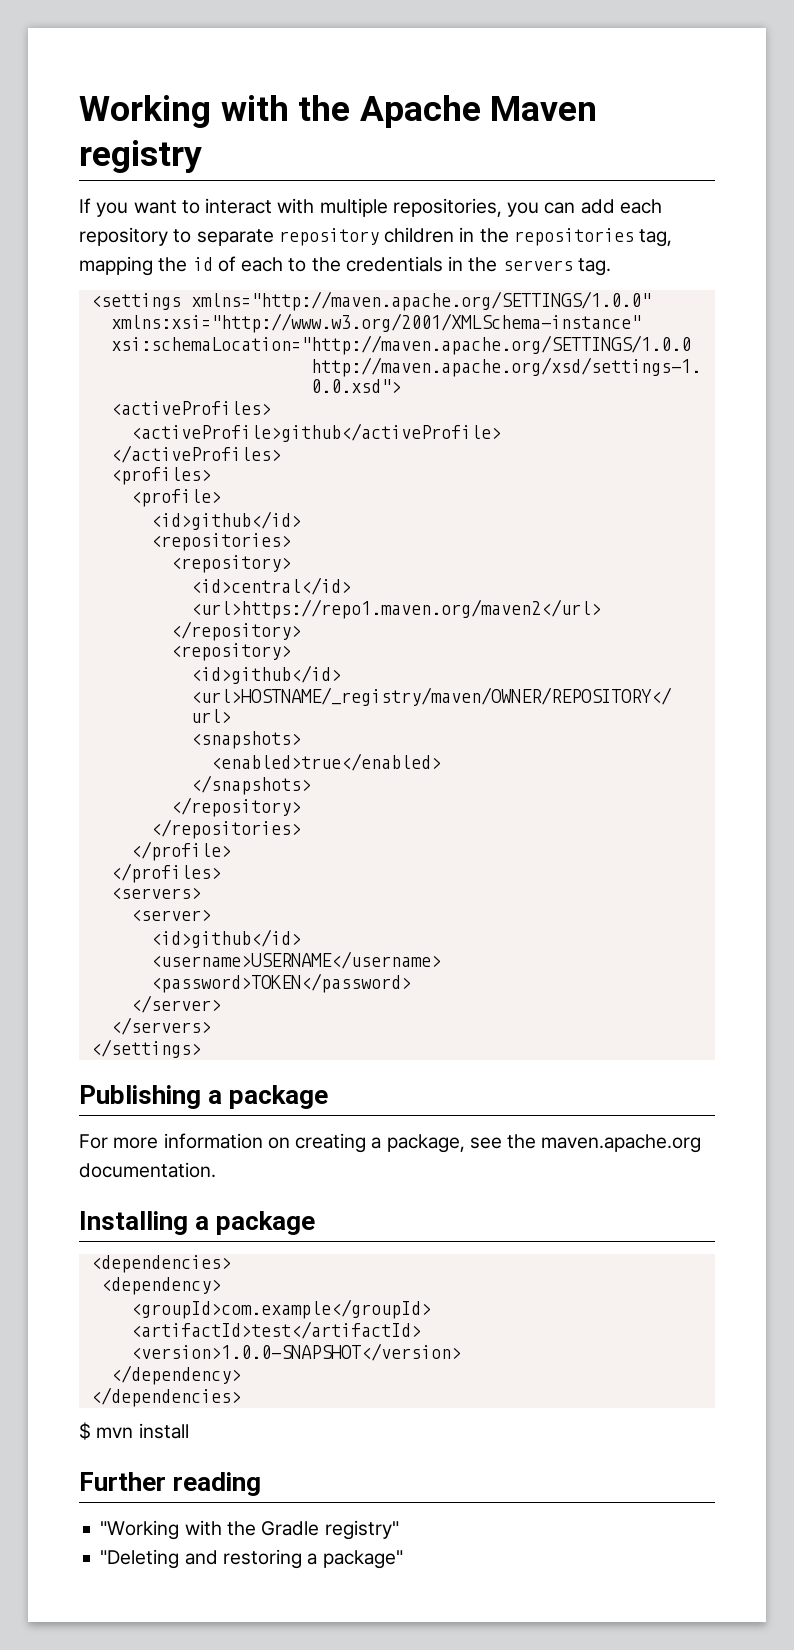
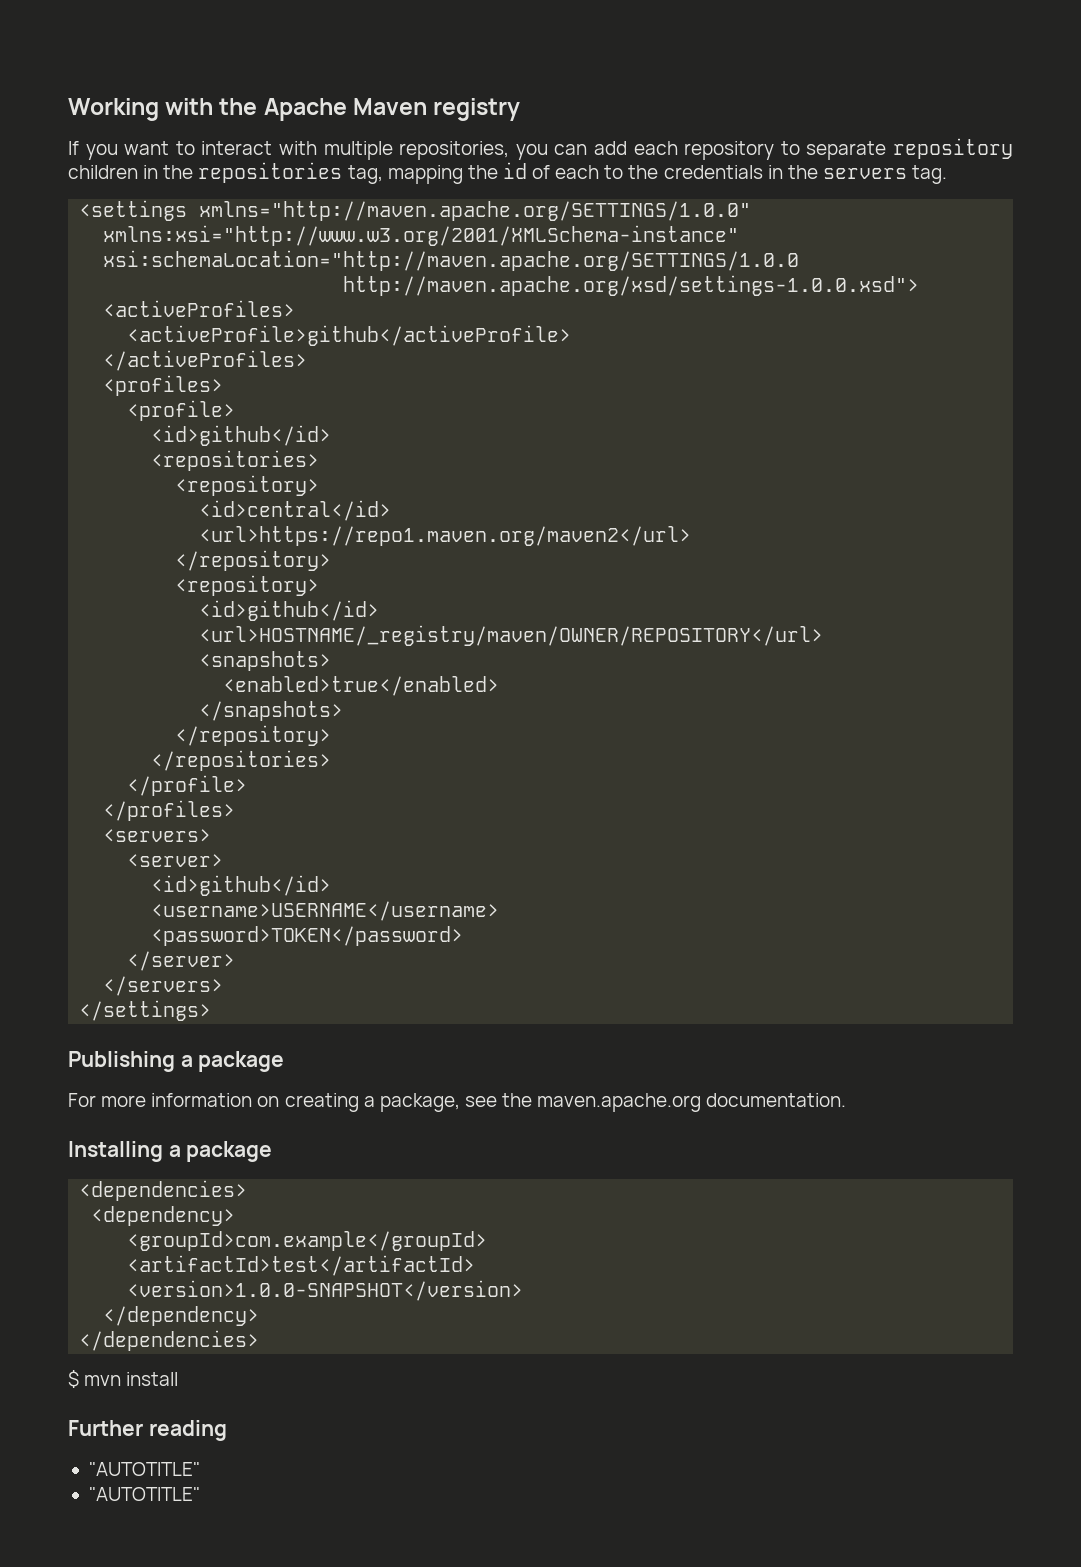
[100,1520,399,1540] [100,1549,403,1569] "Working with the Gradle registry" // "Deleting and restoring a package" -> [88,1462,200,1476] [88,1487,200,1501] "AUTOTITLE" // "AUTOTITLE"

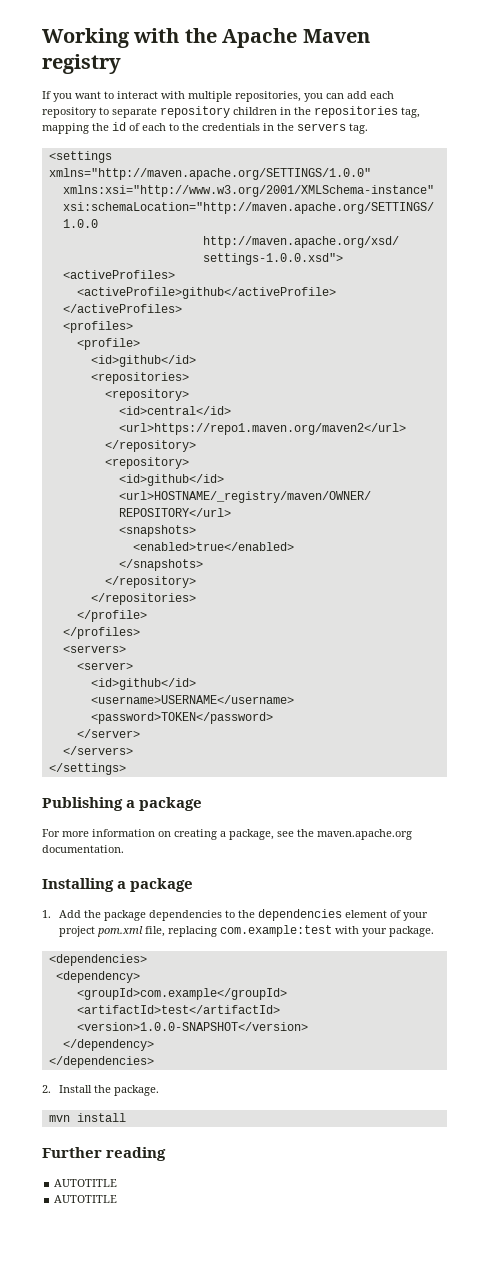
(273, 1151) none -> [42,909,429,921] [59,925,435,937] // 1. Add the package dependencies to the dependencies element of your project pom.xml file, replacing com.example:test with your package.
[68,1370,79,1388] $ -> [42,1085,160,1096] 2. Install the package. //
[88,1462,200,1476] [88,1487,200,1501] "AUTOTITLE" // "AUTOTITLE" -> [54,1179,118,1187] [54,1195,118,1203] AUTOTITLE // AUTOTITLE

